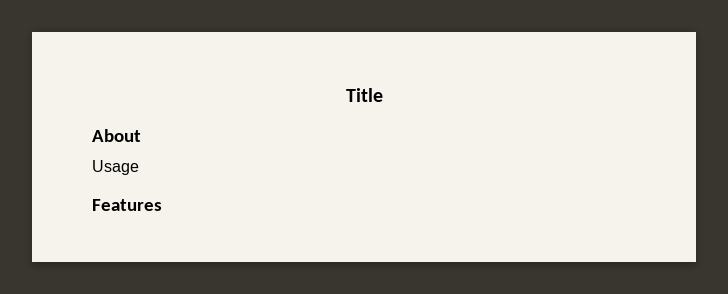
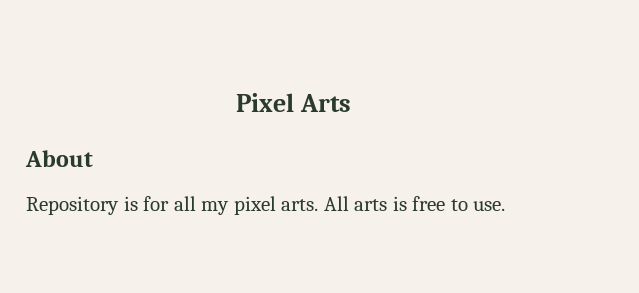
[345,88,383,102] Title -> [235,93,352,112] Pixel Arts
[92,160,139,175] [92,199,162,211] Usage // Features -> [26,196,506,215] Repository is for all my pixel arts. All arts is free to use.

